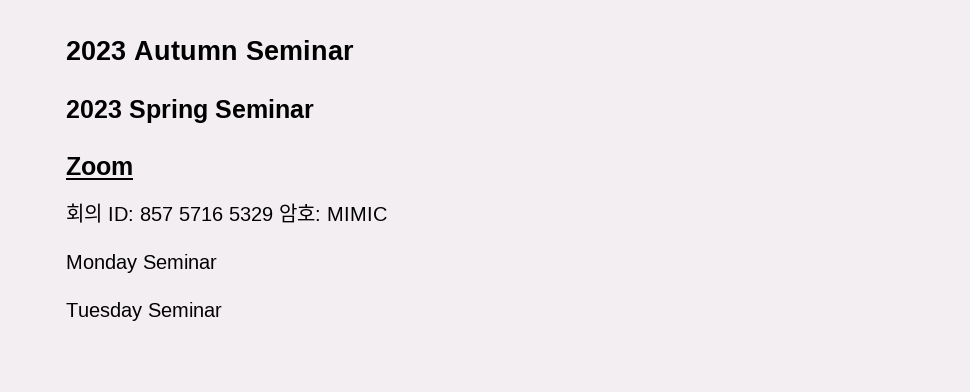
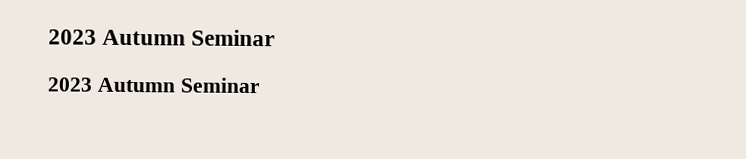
[129,99,314,123] [66,157,133,175] [66,203,387,223] [66,254,217,273] [66,302,222,321] Spring Seminar // Zoom // 회의 ID: 857 5716 5329 암호: MIMIC // Monday Seminar // Tuesday Seminar -> [96,77,261,94] Autumn Seminar

